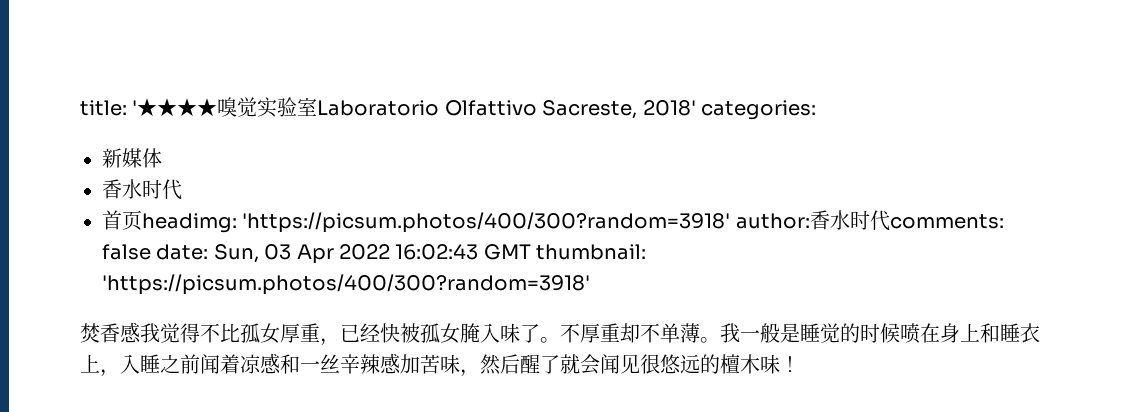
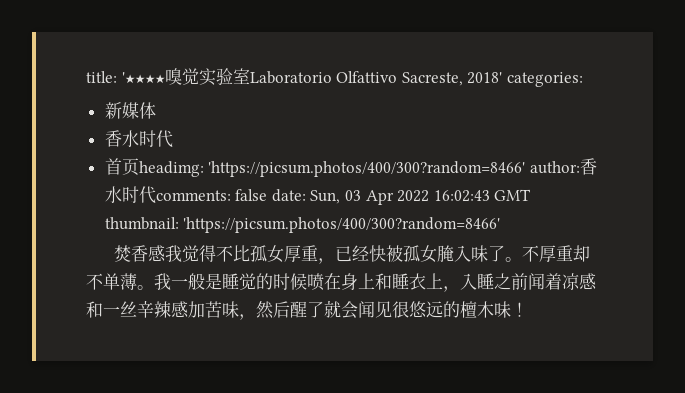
[242,212,731,233] 'https://picsum.photos/400/300?random=3918' -> [208,161,526,177] 'https://picsum.photos/400/300?random=8466'
[102,274,590,295] 'https://picsum.photos/400/300?random=3918' -> [183,217,501,233] 'https://picsum.photos/400/300?random=8466'

